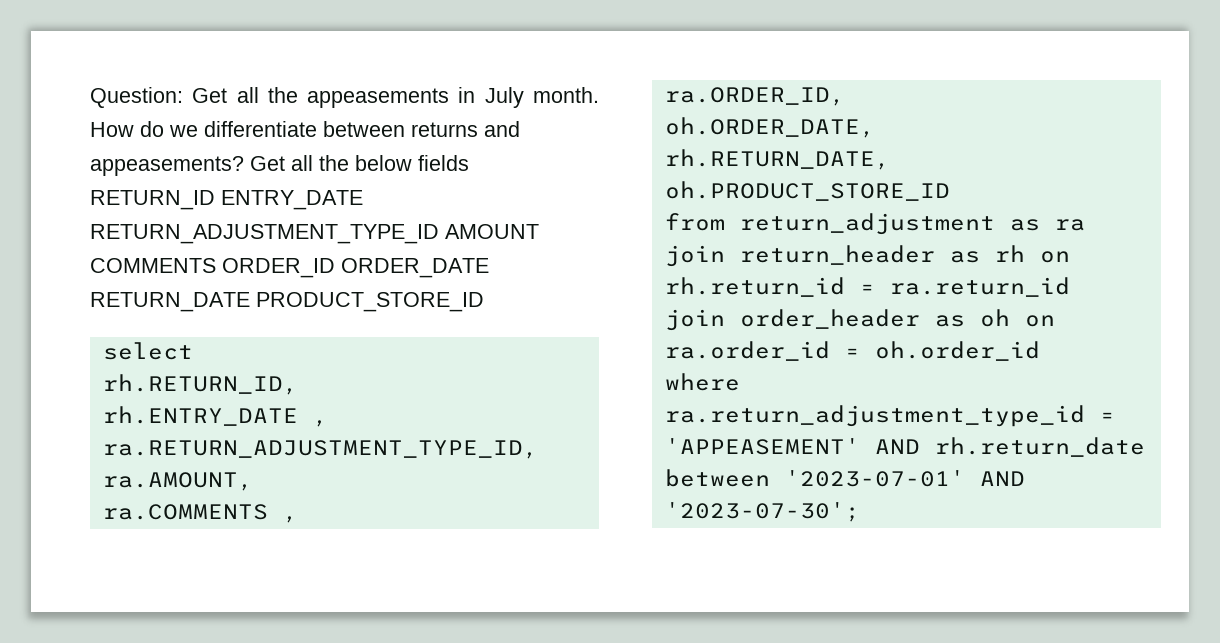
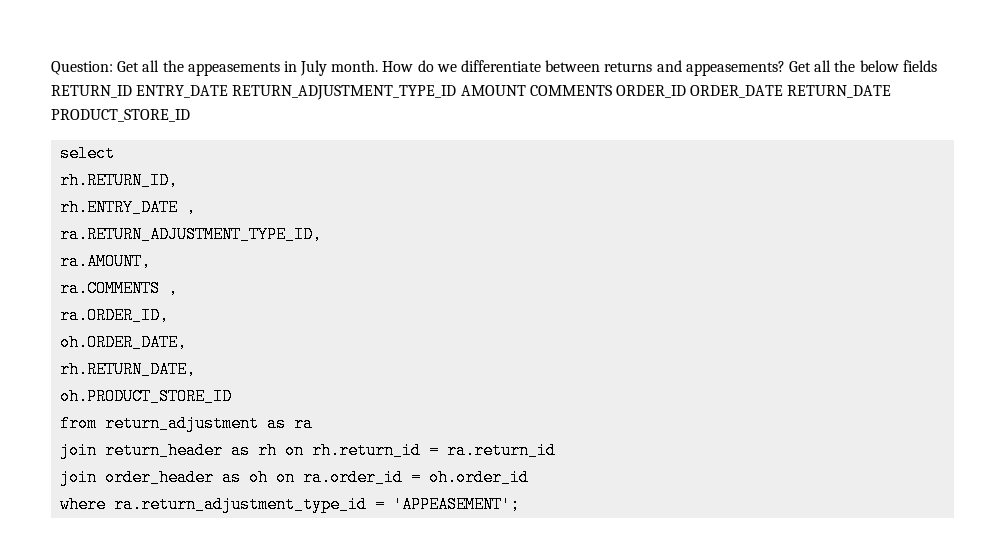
[664,437,1145,457] [664,469,1025,487] [664,502,860,522] 'APPEASEMENT' AND rh.return_date between '2023-07-01' AND '2023-07-30'; -> [393,496,521,513] 'APPEASEMENT';

